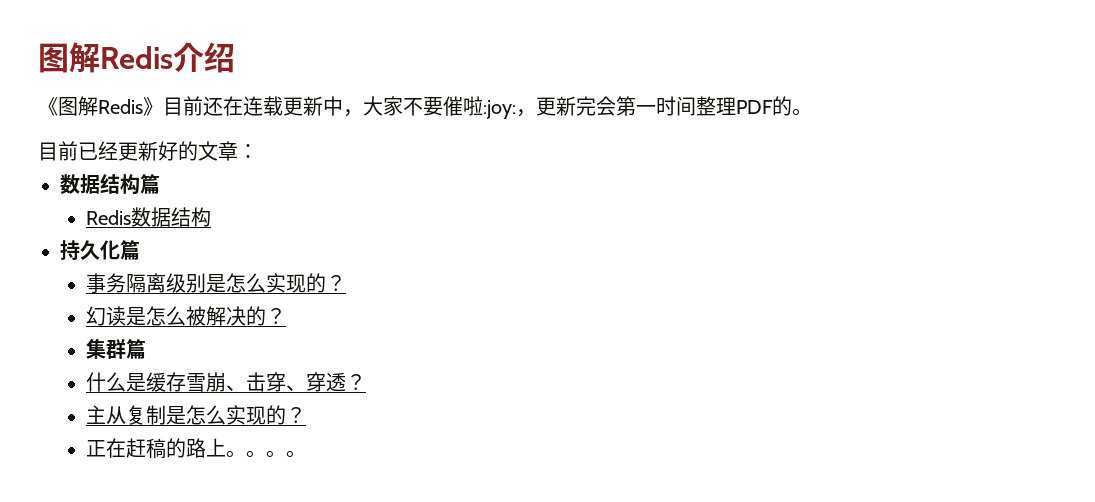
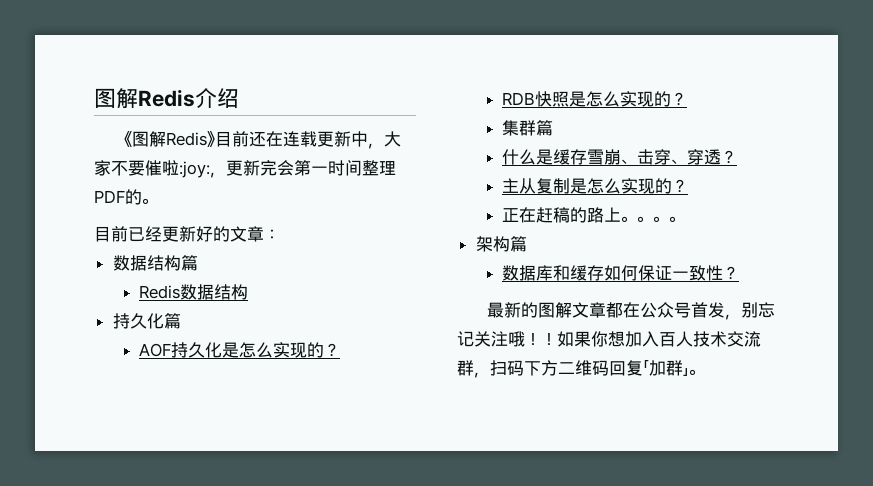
[85,273,346,293] [85,306,246,326] 事务隔离级别是怎么实现的？ // 幻读是怎么被解决 -> [139,342,341,358] [502,91,655,107] AOF持久化是怎么实现的？ // RDB快照是怎么实现
(306, 454) none -> [475,236,527,252] [502,265,740,281] [487,302,776,320] [457,331,761,347] [457,360,705,378] // 架构篇 // 数据库和缓存如何保证一致性？ // 最新的图解文章都在公众号首发，别忘记关注哦！！如果你想加入百人技术交流群，扫码下方二维码回复「加群」。

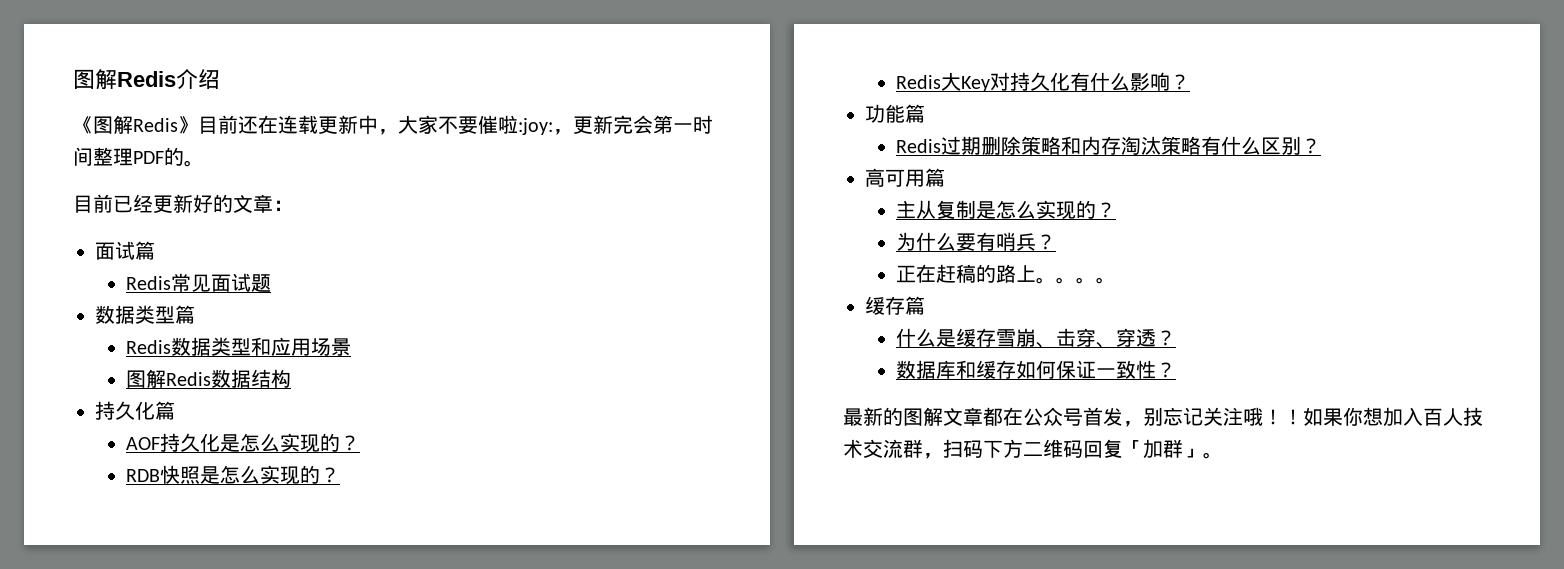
[112,255,181,271] // 数据结构 -> [95,241,155,260] [126,273,272,292] [95,305,175,324] // 面试篇 // Redis常见面试题 // 数据类型
(215, 292) none -> [211,337,352,356] [126,369,252,388] 类型和应用场景 // 图解Redis数据
[502,120,537,136] 集群 -> [896,72,1191,92] [865,104,925,123] [896,136,1322,155] [865,168,945,187] [896,200,1117,220] [896,232,1057,251] [896,264,1117,284] [865,296,905,315] Redis大Key对持久化有什么影响？ // 功能篇 // Redis过期删除策略和内存淘汰策略有什么区别？ // 高可用篇 // 主从复制是怎么实现的？ // 为什么要有哨兵？ // 正在赶稿的路上。。。。 // 缓存
[502,178,689,194] [502,207,686,223] [475,236,527,252] // 主从复制是怎么实现的？ // 正在赶稿的路上。。。。 // 架构篇 -> (1177, 338) none

